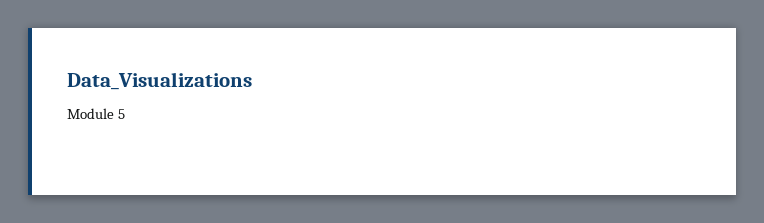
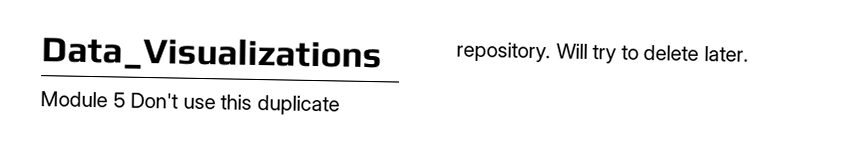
(125, 114) none -> [130,92,340,116] [456,41,749,64] Don't use this duplicate repository. Will try to delete later.

